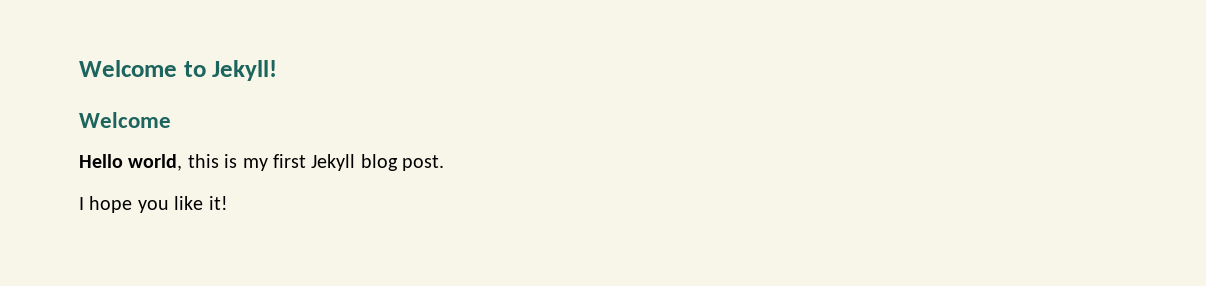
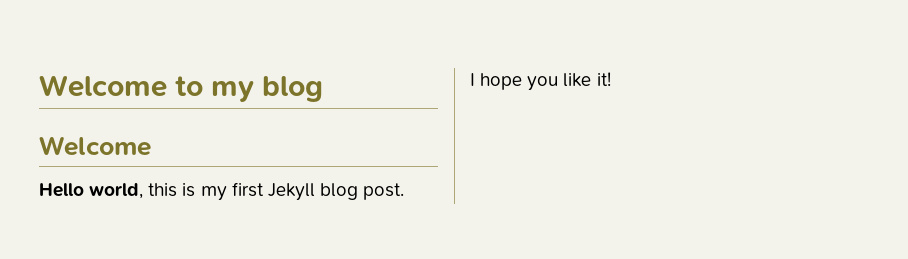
[212,60,278,81] Jekyll! -> [211,76,324,102] my blog

